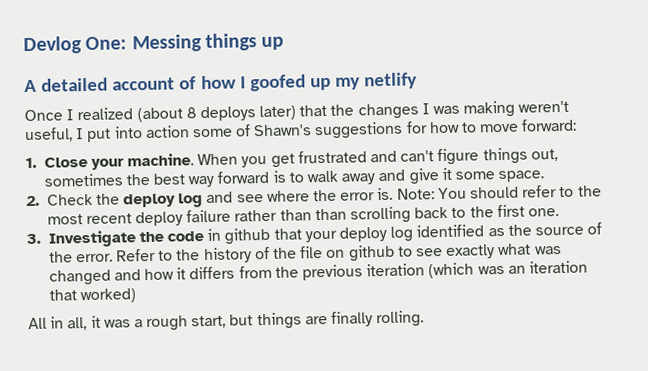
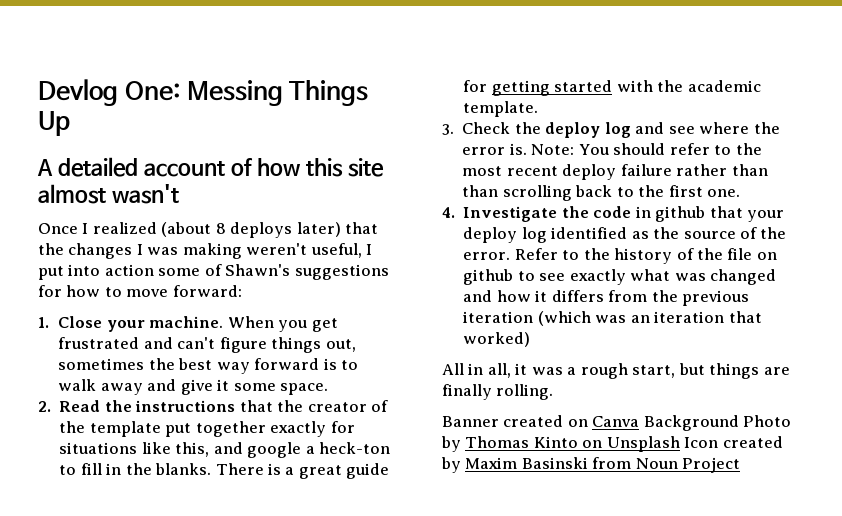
[204,33,285,52] things up -> [289,80,369,106] [38,111,70,136] Things Up
[239,72,418,92] I goofed up my netlify -> [305,158,384,177] [38,184,179,204] this site almost wasn't
(40, 201) none -> [59,400,388,412] [59,421,355,437] [59,442,390,458] [59,463,390,479] [463,80,761,96] [463,101,539,117] [442,124,454,135] Read the instructions that the creator of the template put together exactly for situations like this, and google a heck-ton to fill in the blanks. There is a great guide for getting started with the academic template. // 3.
[26,233,41,245] 3. -> [442,207,455,218] 4.
(425, 319) none -> [442,415,792,431] [441,436,783,452] [441,457,741,473] // Banner created on Canva Background Photo by Thomas Kinto on Unsplash Icon created by Maxim Basinski from Noun Project

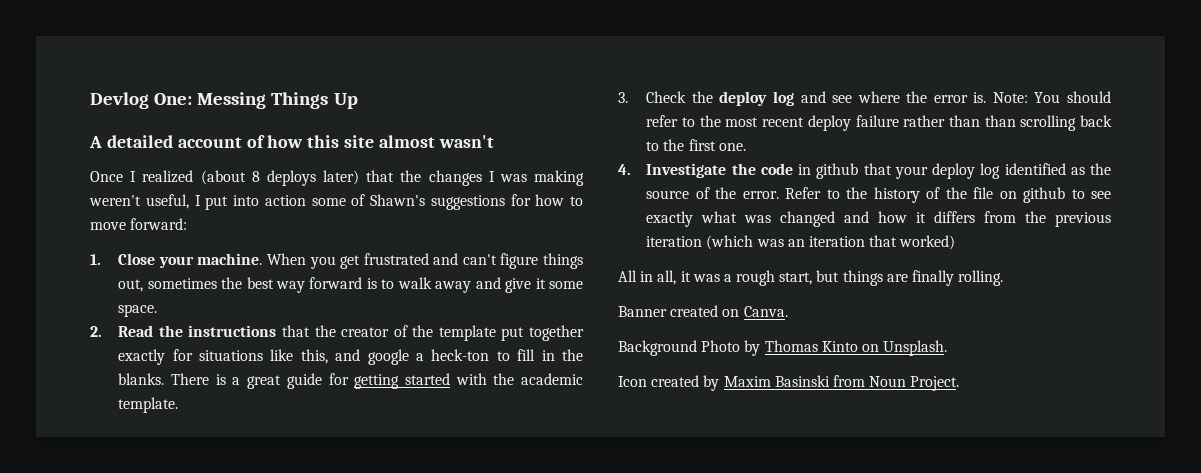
[592,416,640,427] Canva -> [743,306,788,317] Canva. //
[606,436,680,452] Unsplash -> [883,340,948,356] Unsplash. //
[682,457,741,473] Project -> [910,376,960,391] Project.

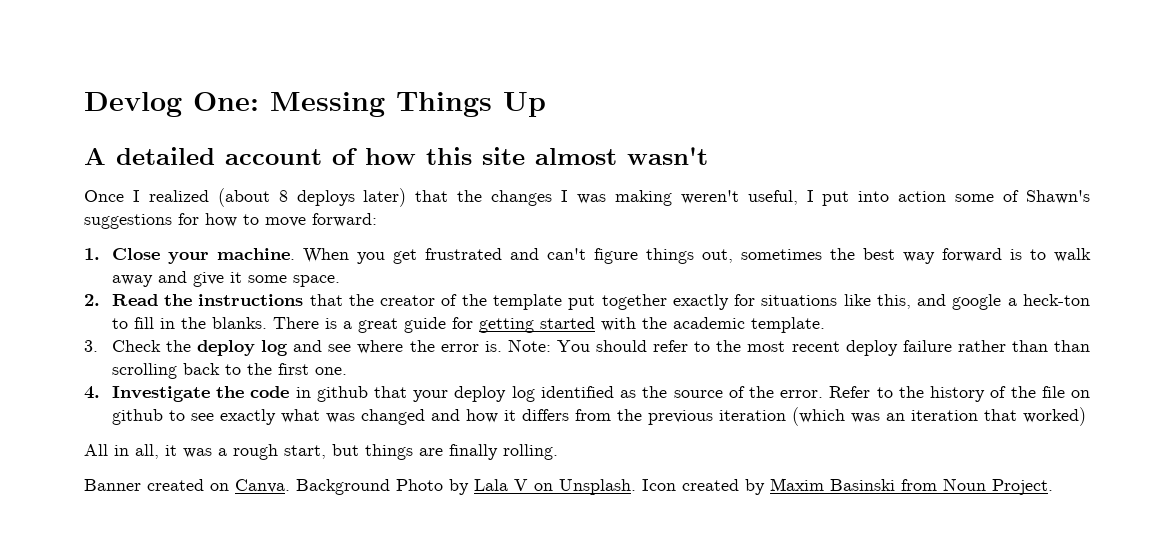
(788, 311) // -> (290, 486) none
[764,340,858,352] Thomas Kinto -> [474,479,528,491] Lala V
(948, 348) // -> (636, 487) none

